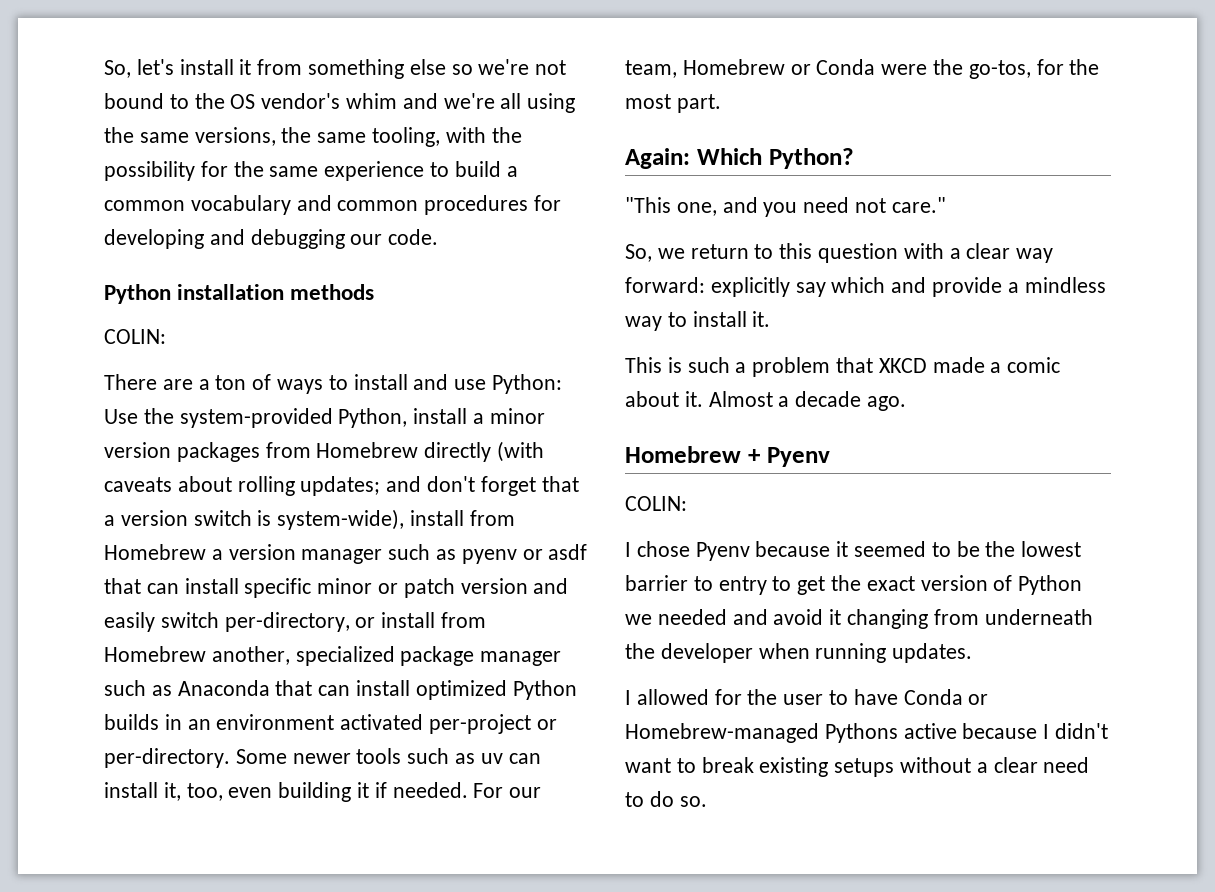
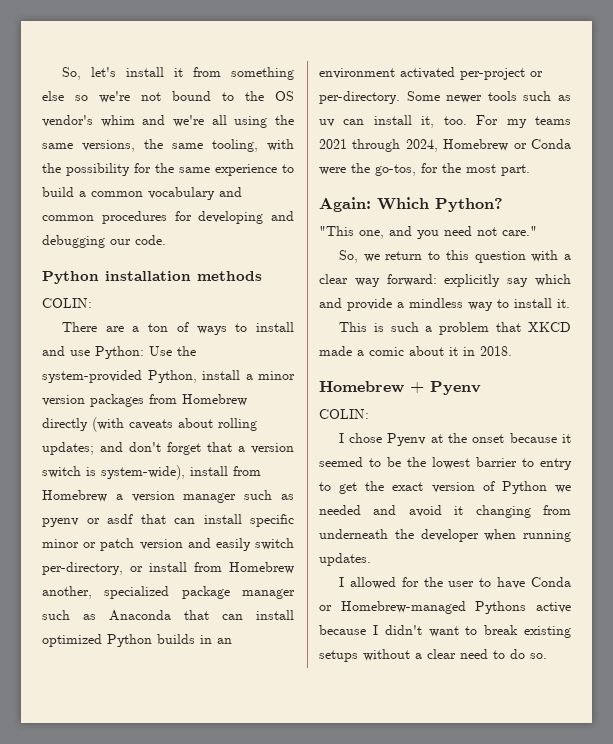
[186,782,542,802] [625,60,677,78] too, even building it if needed. For our team, -> [443,115,571,128] [319,139,438,152] too. For my teams 2021 through 2024,
[684,391,907,411] it. Almost a decade ago. -> [449,346,512,356] it in 2018.
(750, 551) none -> [430,433,505,443] at the onset

